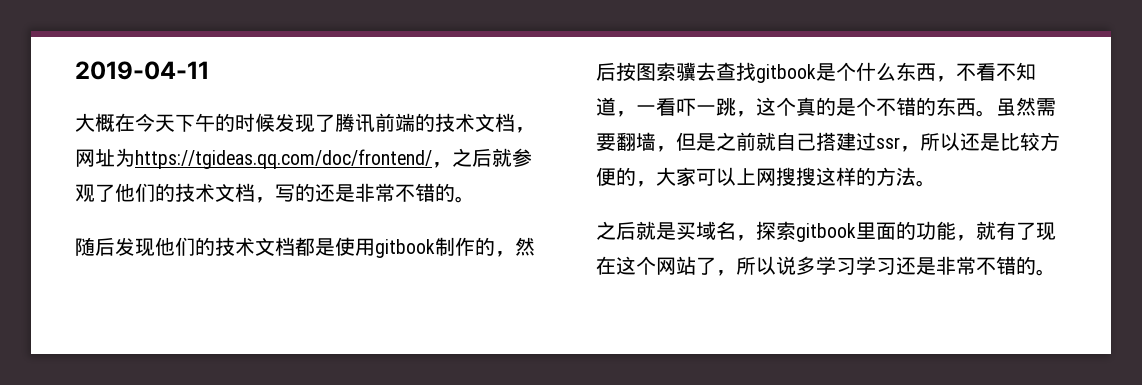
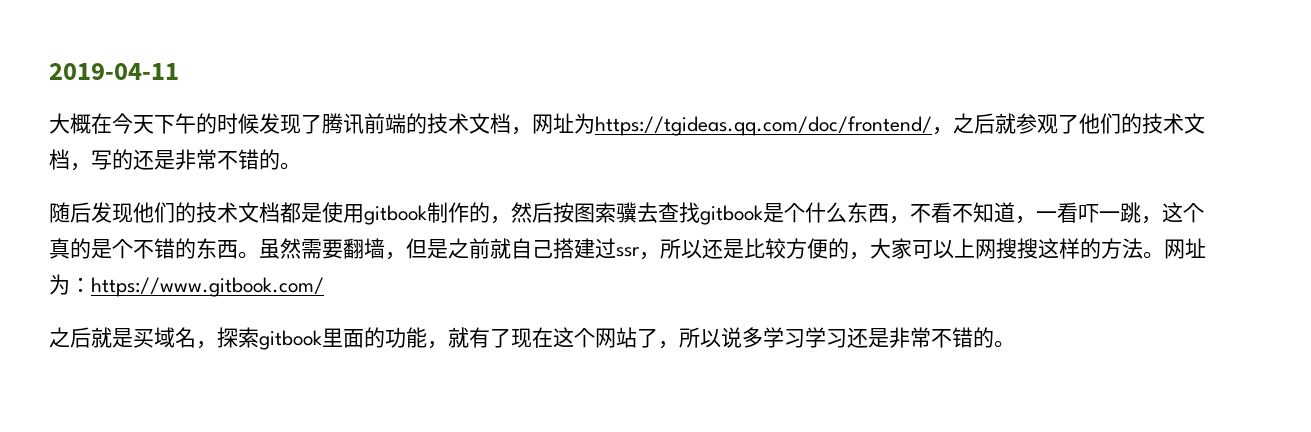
(936, 183) none -> [1164,238,1206,259] [49,274,324,297] 网址为：https://www.gitbook.com/

